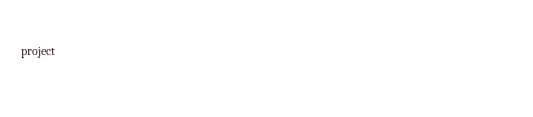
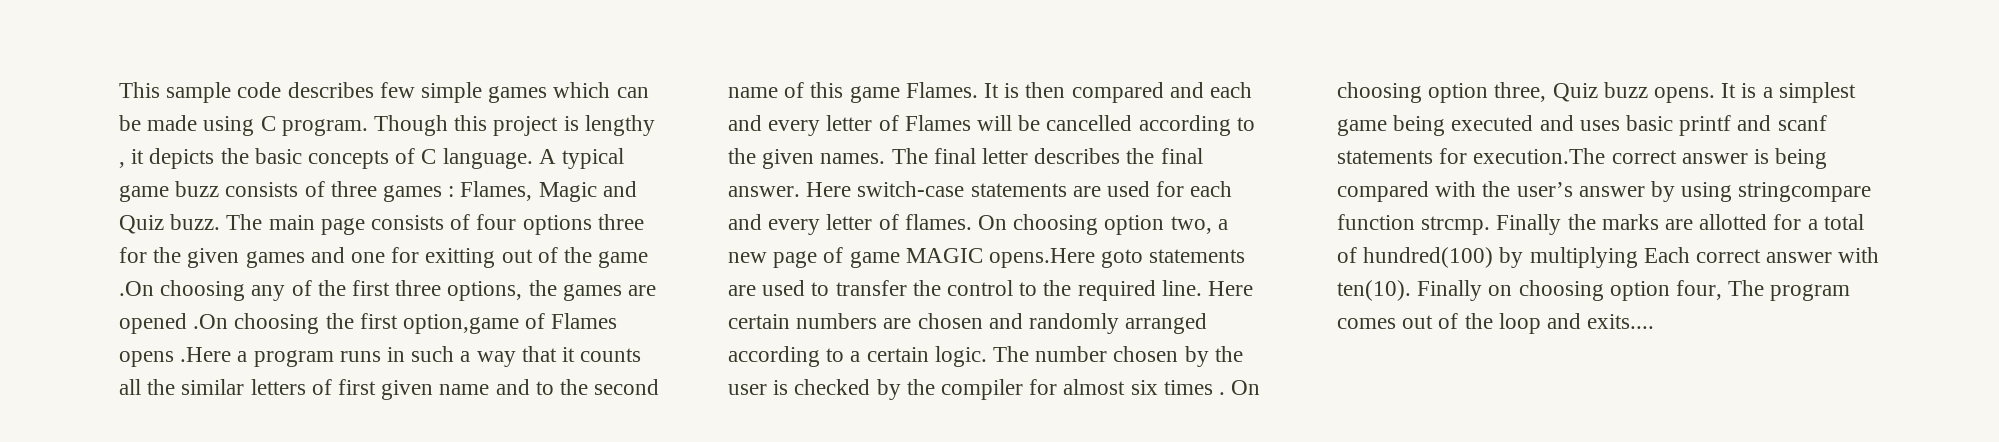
[21,47,55,58] project -> [119,82,649,103] [119,115,655,136] [119,148,625,169] [119,181,637,202] [119,214,644,235] [119,247,649,268] [119,280,657,301] [119,313,618,334] [119,346,642,367] [119,379,660,400] [728,82,1253,103] [728,115,1255,136] [728,148,1203,169] [728,181,1233,197] [728,214,1228,235] [728,247,1246,268] [728,280,1254,301] [728,313,1208,334] [728,346,1243,367] [728,379,1261,400] [1337,82,1856,103] [1337,115,1827,136] [1337,148,1828,169] [1337,181,1872,202] [1337,214,1864,235] [1337,247,1880,268] [1337,280,1851,301] [1337,313,1655,334] This sample code describes few simple games which can be made using C program. Though this project is lengthy , it depicts the basic concepts of C language. A typical game buzz consists of three games : Flames, Magic and Quiz buzz. The main page consists of four options three for the given games and one for exitting out of the game .On choosing any of the first three options, the games are opened .On choosing the first option,game of Flames opens .Here a program runs in such a way that it counts all the similar letters of first given name and to the second name of this game Flames. It is then compared and each and every letter of Flames will be cancelled according to the given names. The final letter describes the final answer. Here switch-case statements are used for each and every letter of flames. On choosing option two, a new page of game MAGIC opens.Here goto statements are used to transfer the control to the required line. Here certain numbers are chosen and randomly arranged according to a certain logic. The number chosen by the user is checked by the compiler for almost six times . On choosing option three, Quiz buzz opens. It is a simplest game being executed and uses basic printf and scanf statements for execution.The correct answer is being compared with the user’s answer by using stringcompare function strcmp. Finally the marks are allotted for a total of hundred(100) by multiplying Each correct answer with ten(10). Finally on choosing option four, The program comes out of the loop and exits....

